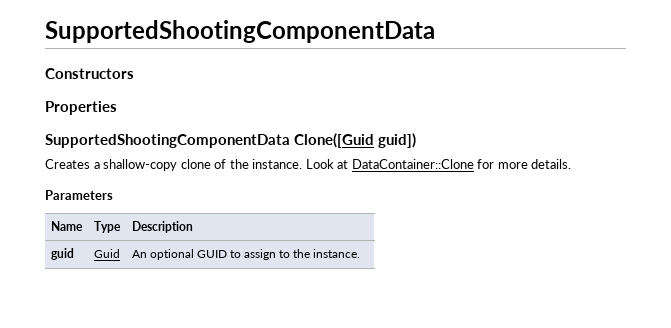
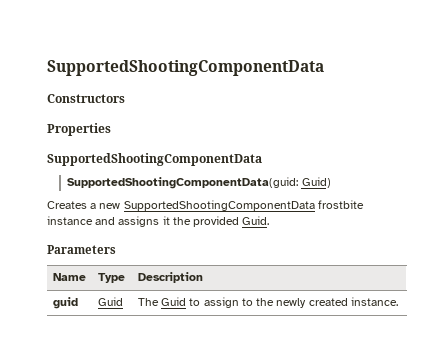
[294,133,417,148] Clone([Guid guid]) -> [67,177,331,189] // SupportedShootingComponentData(guid: Guid)
[103,159,572,171] shallow-copy clone of the instance. Look at DataContainer::Clone for more details. -> [99,200,364,211] [47,216,270,227] new SupportedShootingComponentData frostbite instance and assigns it the provided Guid.
[131,249,227,260] An optional GUID -> [137,297,187,306] The Guid
(311, 253) none -> [276,298,348,308] newly created

